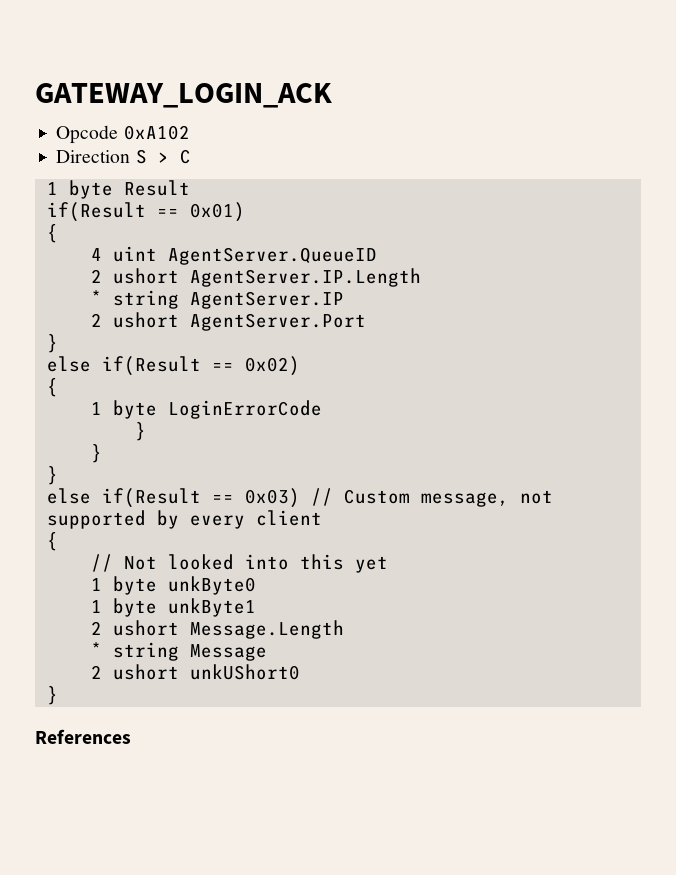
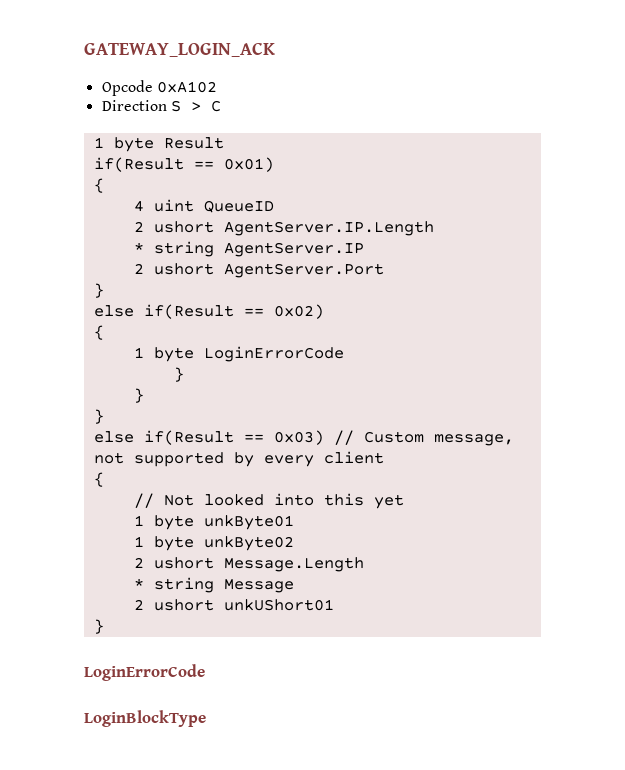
[167,247,377,265] AgentServer.QueueID -> [203,200,274,213] QueueID
[167,576,256,595] [90,598,256,617] unkByte0 // 1 byte unkByte1 -> [203,515,294,530] [133,536,294,551] unkByte01 // 1 byte unkByte02
[189,664,300,680] [46,686,58,705] [35,729,131,744] unkUShort0 // } // References -> [223,599,334,611] [93,619,104,634] [84,664,205,681] [84,710,206,727] unkUShort01 // } // LoginErrorCode // LoginBlockType

